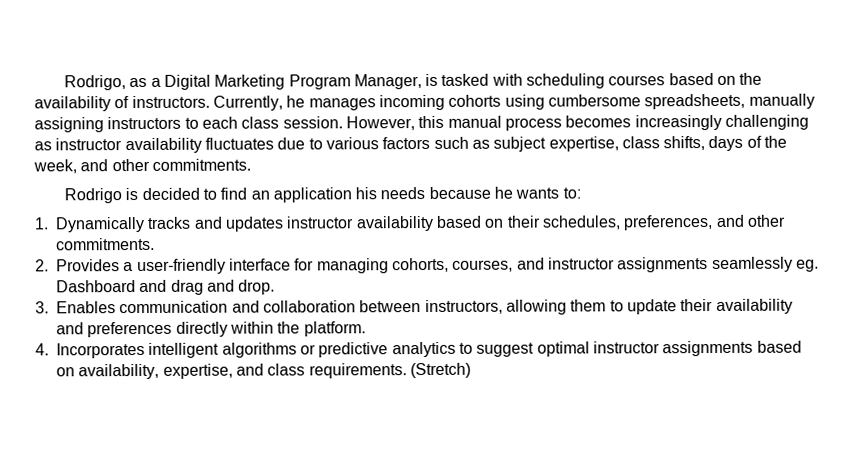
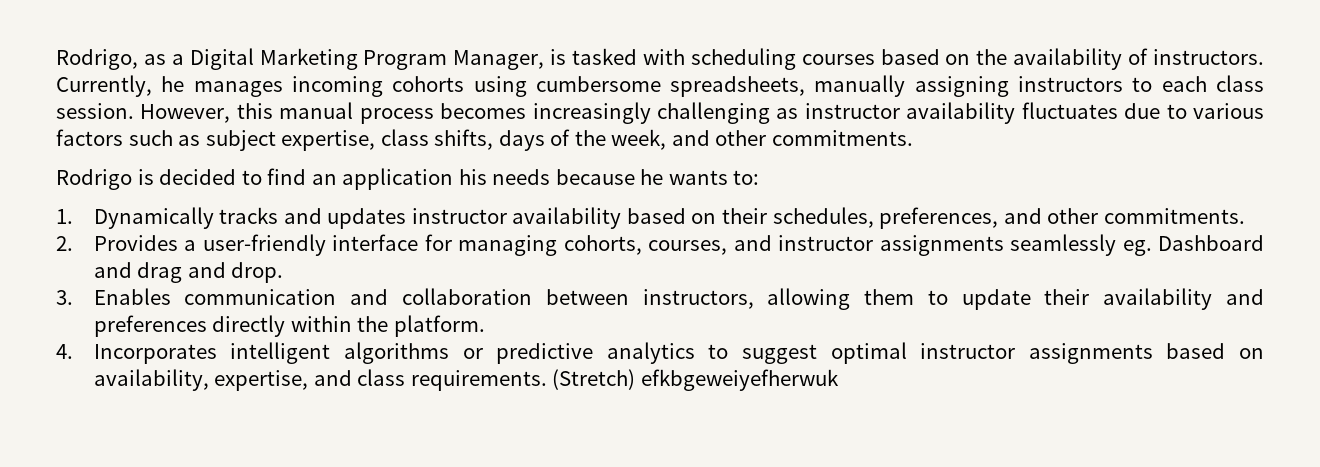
(472, 370) none -> [640,369,839,391] efkbgeweiyefherwuk

